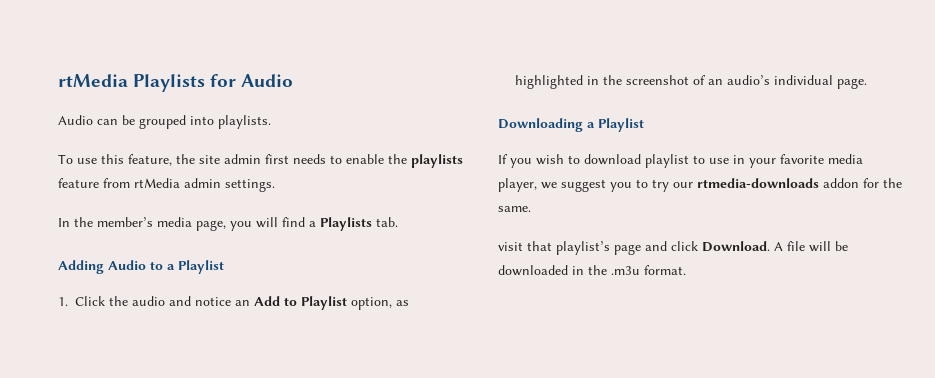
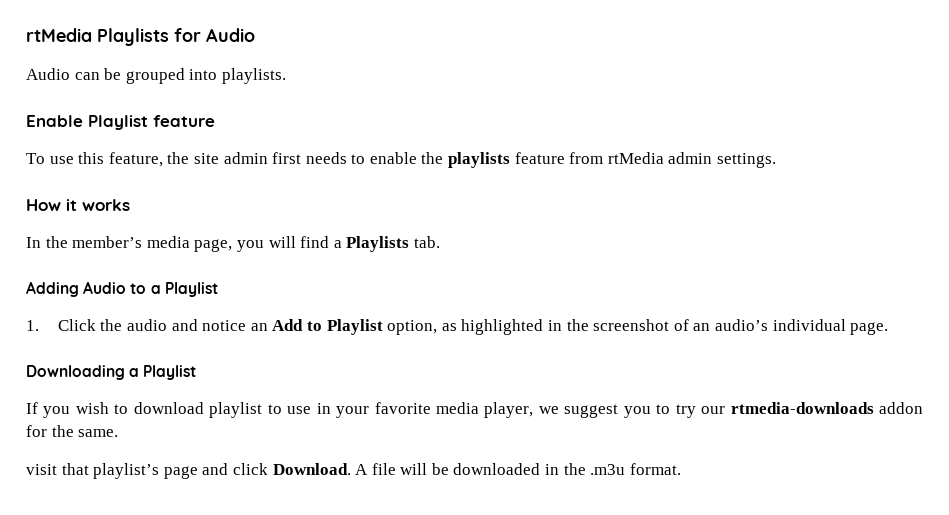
(271, 122) none -> [26,115,215,130] // Enable Playlist feature
(275, 185) none -> [26,199,130,211] // How it works

